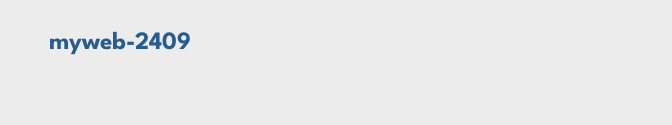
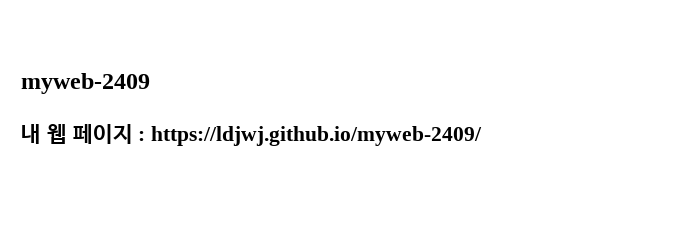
(191, 43) none -> [21,124,483,146] // 내 웹 페이지 : https://ldjwj.github.io/myweb-2409/

